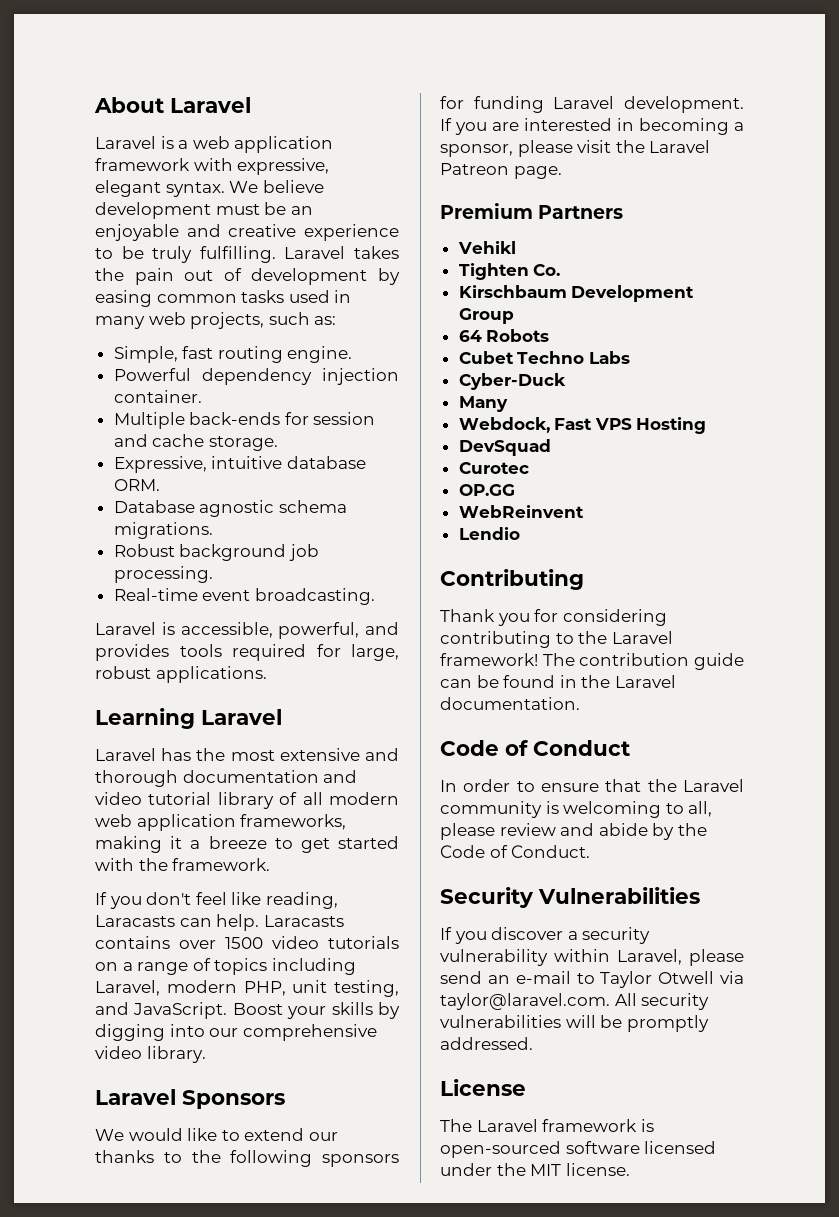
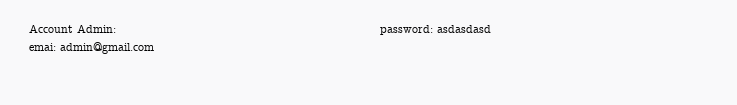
[94,97,251,113] [95,136,334,153] [95,158,330,175] [95,180,324,197] [95,202,313,219] [95,224,399,241] [95,246,399,263] [95,268,400,285] [95,290,352,307] [95,312,337,329] [113,346,353,363] [113,368,399,385] [113,390,202,403] [113,412,376,429] [113,434,278,451] [113,456,366,473] [113,479,160,491] [113,500,347,517] [113,522,213,539] [113,544,319,561] [113,566,213,583] [113,588,375,605] [95,622,399,639] [95,644,399,661] [95,666,267,683] [95,708,282,729] [95,748,399,761] [95,770,358,787] [95,792,399,809] [95,814,347,831] [95,836,399,853] [95,858,271,871] [95,892,338,909] [95,914,344,931] [95,936,399,949] [95,958,356,975] [95,980,399,997] [95,1002,400,1019] [95,1024,377,1041] [95,1046,206,1063] [95,1089,285,1109] [95,1128,338,1141] [95,1150,399,1167] [440,96,744,113] [440,118,744,135] [440,140,711,157] [440,163,562,179] [440,203,624,219] [457,241,516,254] [458,263,561,280] [458,285,695,302] [458,308,514,324] [458,329,550,342] [458,351,630,364] [458,373,566,390] [458,396,508,412] [458,417,707,434] [458,439,551,456] [458,462,529,474] [458,484,515,496] [458,505,584,518] [458,527,520,540] [440,569,584,590] [440,609,667,626] [440,631,673,648] [440,653,744,670] [440,675,676,688] [440,697,580,710] [440,740,630,756] [440,779,744,792] [440,801,713,818] [440,823,707,840] [440,845,591,858] [440,887,700,908] [440,927,651,944] [440,949,744,966] [440,971,744,988] [440,993,710,1010] [440,1015,709,1032] [440,1037,533,1050] [440,1079,526,1096] [440,1119,654,1132] [440,1141,717,1158] [440,1163,630,1176] About Laravel // Laravel is a web application framework with expressive, elegant syntax. We believe development must be an enjoyable and creative experience to be truly fulfilling. Laravel takes the pain out of development by easing common tasks used in many web projects, such as: // Simple, fast routing engine. // Powerful dependency injection container. // Multiple back-ends for session and cache storage. // Expressive, intuitive database ORM. // Database agnostic schema migrations. // Robust background job processing. // Real-time event broadcasting. // Laravel is accessible, powerful, and provides tools required for large, robust applications. // Learning Laravel // Laravel has the most extensive and thorough documentation and video tutorial library of all modern web application frameworks, making it a breeze to get started with the framework. // If you don't feel like reading, Laracasts can help. Laracasts contains over 1500 video tutorials on a range of topics including Laravel, modern PHP, unit testing, and JavaScript. Boost your skills by digging into our comprehensive video library. // Laravel Sponsors // We would like to extend our thanks to the following sponsors for funding Laravel development. If you are interested in becoming a sponsor, please visit the Laravel Patreon page. // Premium Partners // Vehikl // Tighten Co. // Kirschbaum Development Group // 64 Robots // Cubet Techno Labs // Cyber-Duck // Many // Webdock, Fast VPS Hosting // DevSquad // Curotec // OP.GG // WebReinvent // Lendio // Contributing // Thank you for considering contributing to the Laravel framework! The contribution guide can be found in the Laravel documentation. // Code of Conduct // In order to ensure that the Laravel community is welcoming to all, please review and abide by the Code of Conduct. // Security Vulnerabilities // If you discover a security vulnerability within Laravel, please send an e-mail to Taylor Otwell via taylor@laravel.com. All security vulnerabilities will be promptly addressed. // License // The Laravel framework is open-sourced software licensed under the MIT license. -> [29,24,116,33] [29,42,154,54] [380,25,491,35] Account Admin: // emai: admin@gmail.com // password: asdasdasd

